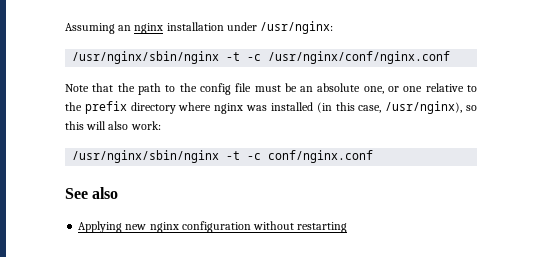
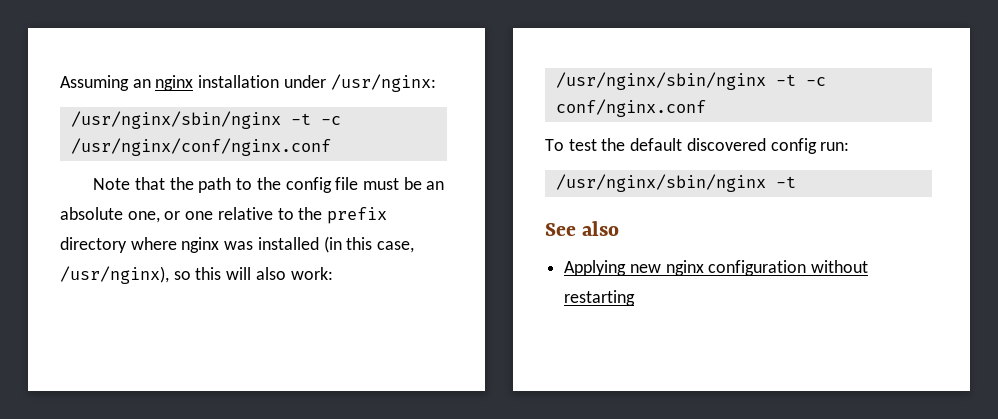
(374, 156) none -> [545,138,850,154] [555,174,796,192] // To test the default discovered config run: // /usr/nginx/sbin/nginx -t

